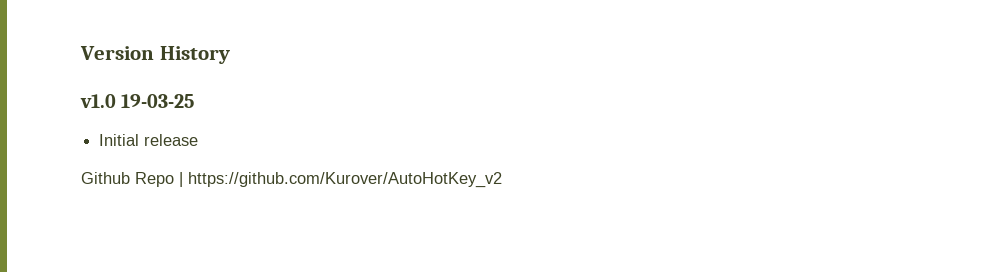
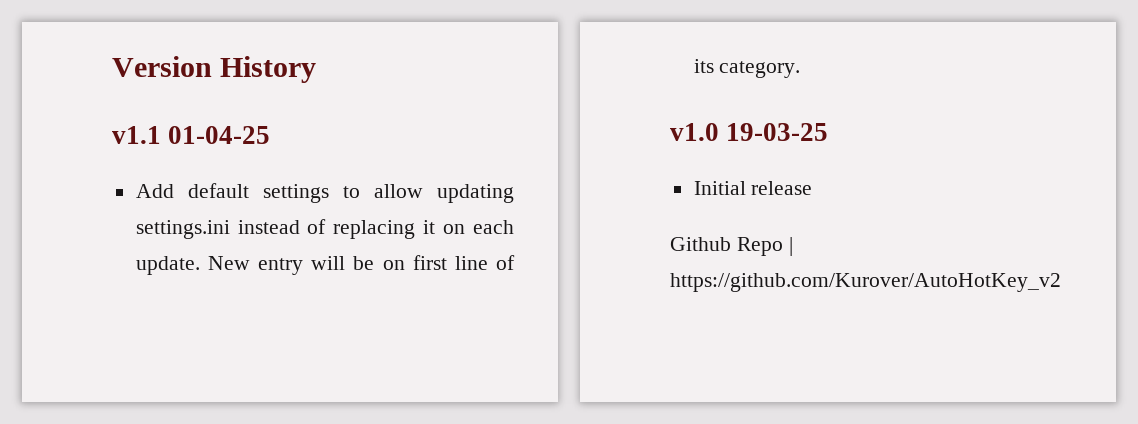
(230, 55) none -> [112,126,271,144] [135,183,514,203] [135,219,514,239] [135,255,515,275] [693,59,801,78] // v1.1 01-04-25 // Add default settings to allow updating settings.ini instead of replacing it on each update. New entry will be on first line of its category.

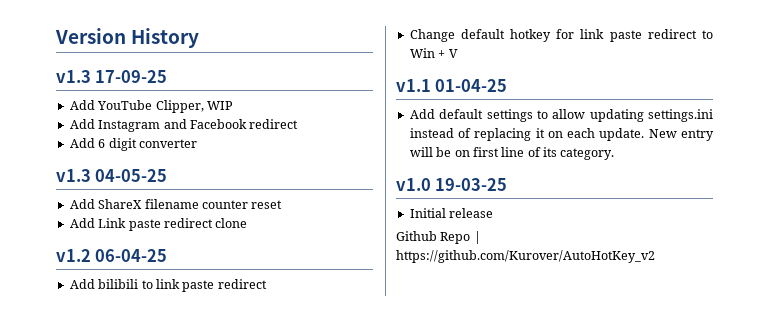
(317, 69) none -> [56,70,168,83] [69,100,233,113] [69,119,299,132] [69,138,197,151] [56,169,168,182] [69,199,283,209] [69,218,248,231] [56,249,168,262] [69,279,267,292] [409,29,713,42] [409,48,458,58] // v1.3 17-09-25 // Add YouTube Clipper, WIP // Add Instagram and Facebook redirect // Add 6 digit converter // v1.3 04-05-25 // Add ShareX filename counter reset // Add Link paste redirect clone // v1.2 06-04-25 // Add bilibili to link paste redirect // Change default hotkey for link paste redirect to Win + V

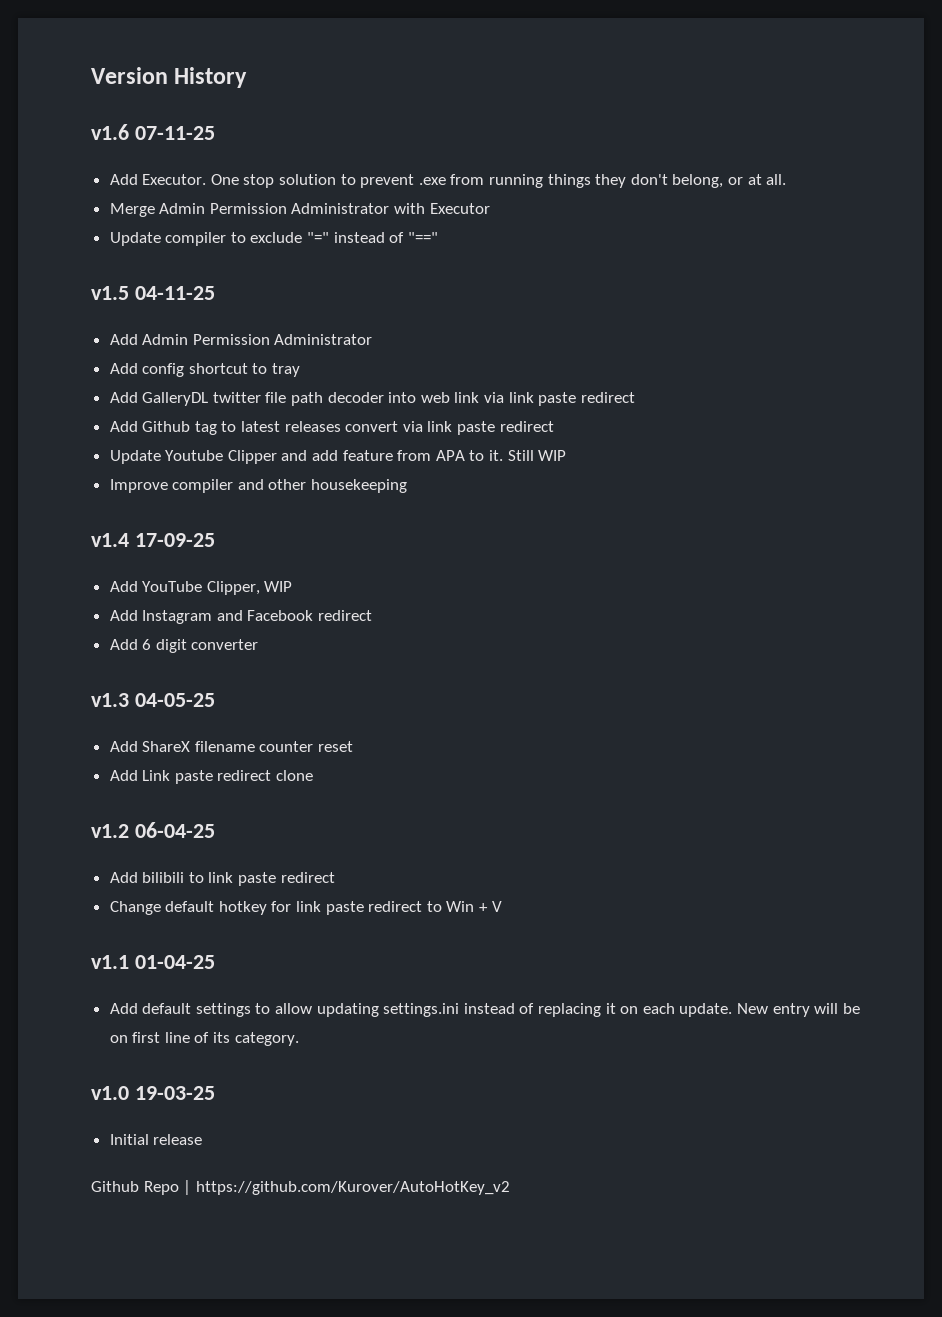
[56,70,91,83] v1.3 -> [91,124,215,140] [109,174,787,188] [109,203,490,217] [109,232,438,246] [91,286,215,300] [109,334,373,345] [109,363,301,377] [109,392,635,406] [109,421,554,435] [109,450,567,464] [109,479,408,493] [91,533,129,547] v1.6 07-11-25 // Add Executor. One stop solution to prevent .exe from running things they don't belong, or at all. // Merge Admin Permission Administrator with Executor // Update compiler to exclude "=" instead of "==" // v1.5 04-11-25 // Add Admin Permission Administrator // Add config shortcut to tray // Add GalleryDL twitter file path decoder into web link via link paste redirect // Add Github tag to latest releases convert via link paste redirect // Update Youtube Clipper and add feature from APA to it. Still WIP // Improve compiler and other housekeeping // v1.4

